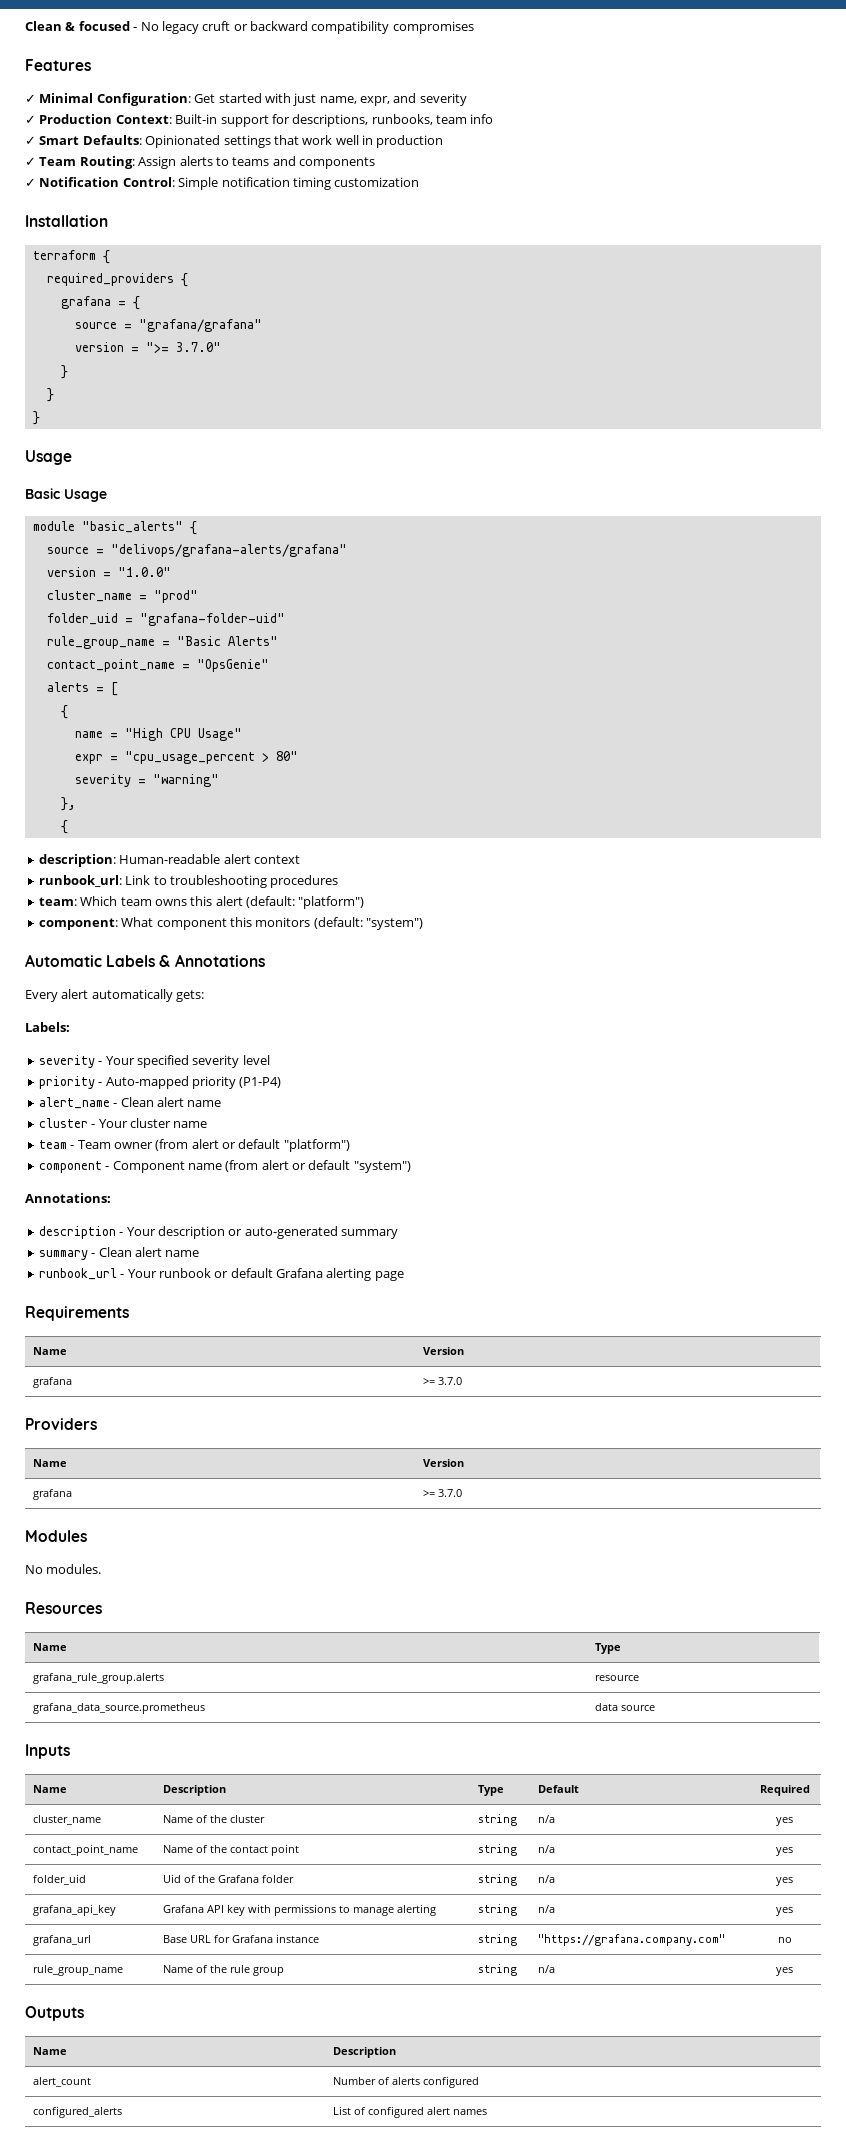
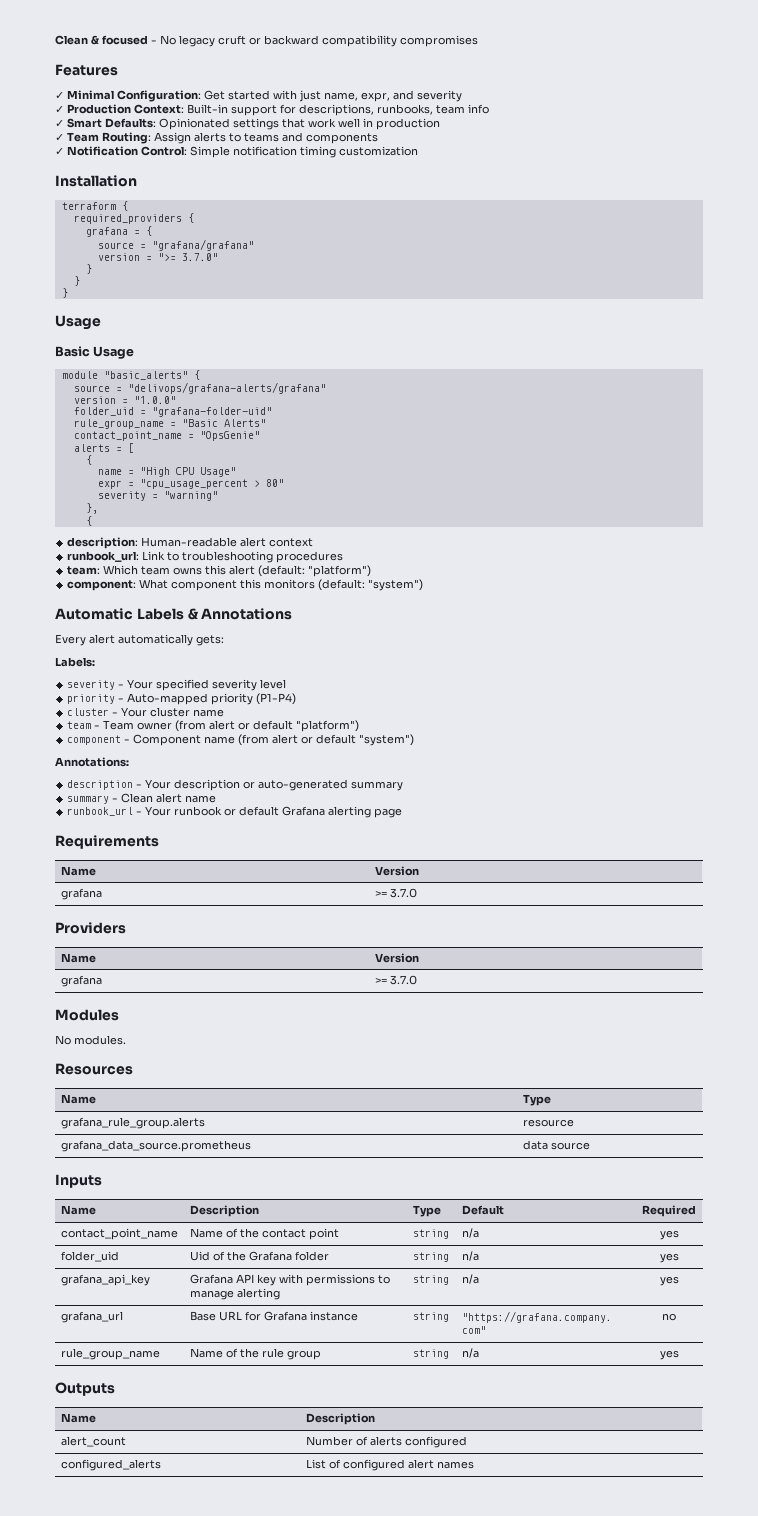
[46,590,198,603] // cluster_name = "prod" -> (176, 400) none
[38,1097,222,1109] // alert_name - Clean alert name -> (297, 699) none
[33,1815,102,1825] [163,1815,266,1823] [478,1814,518,1826] [538,1815,556,1823] [776,1817,793,1826] // cluster_name | Name of the cluster | string | n/a | yes -> (696, 1211) none

